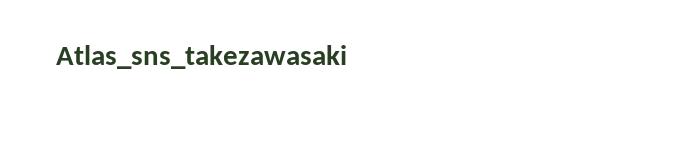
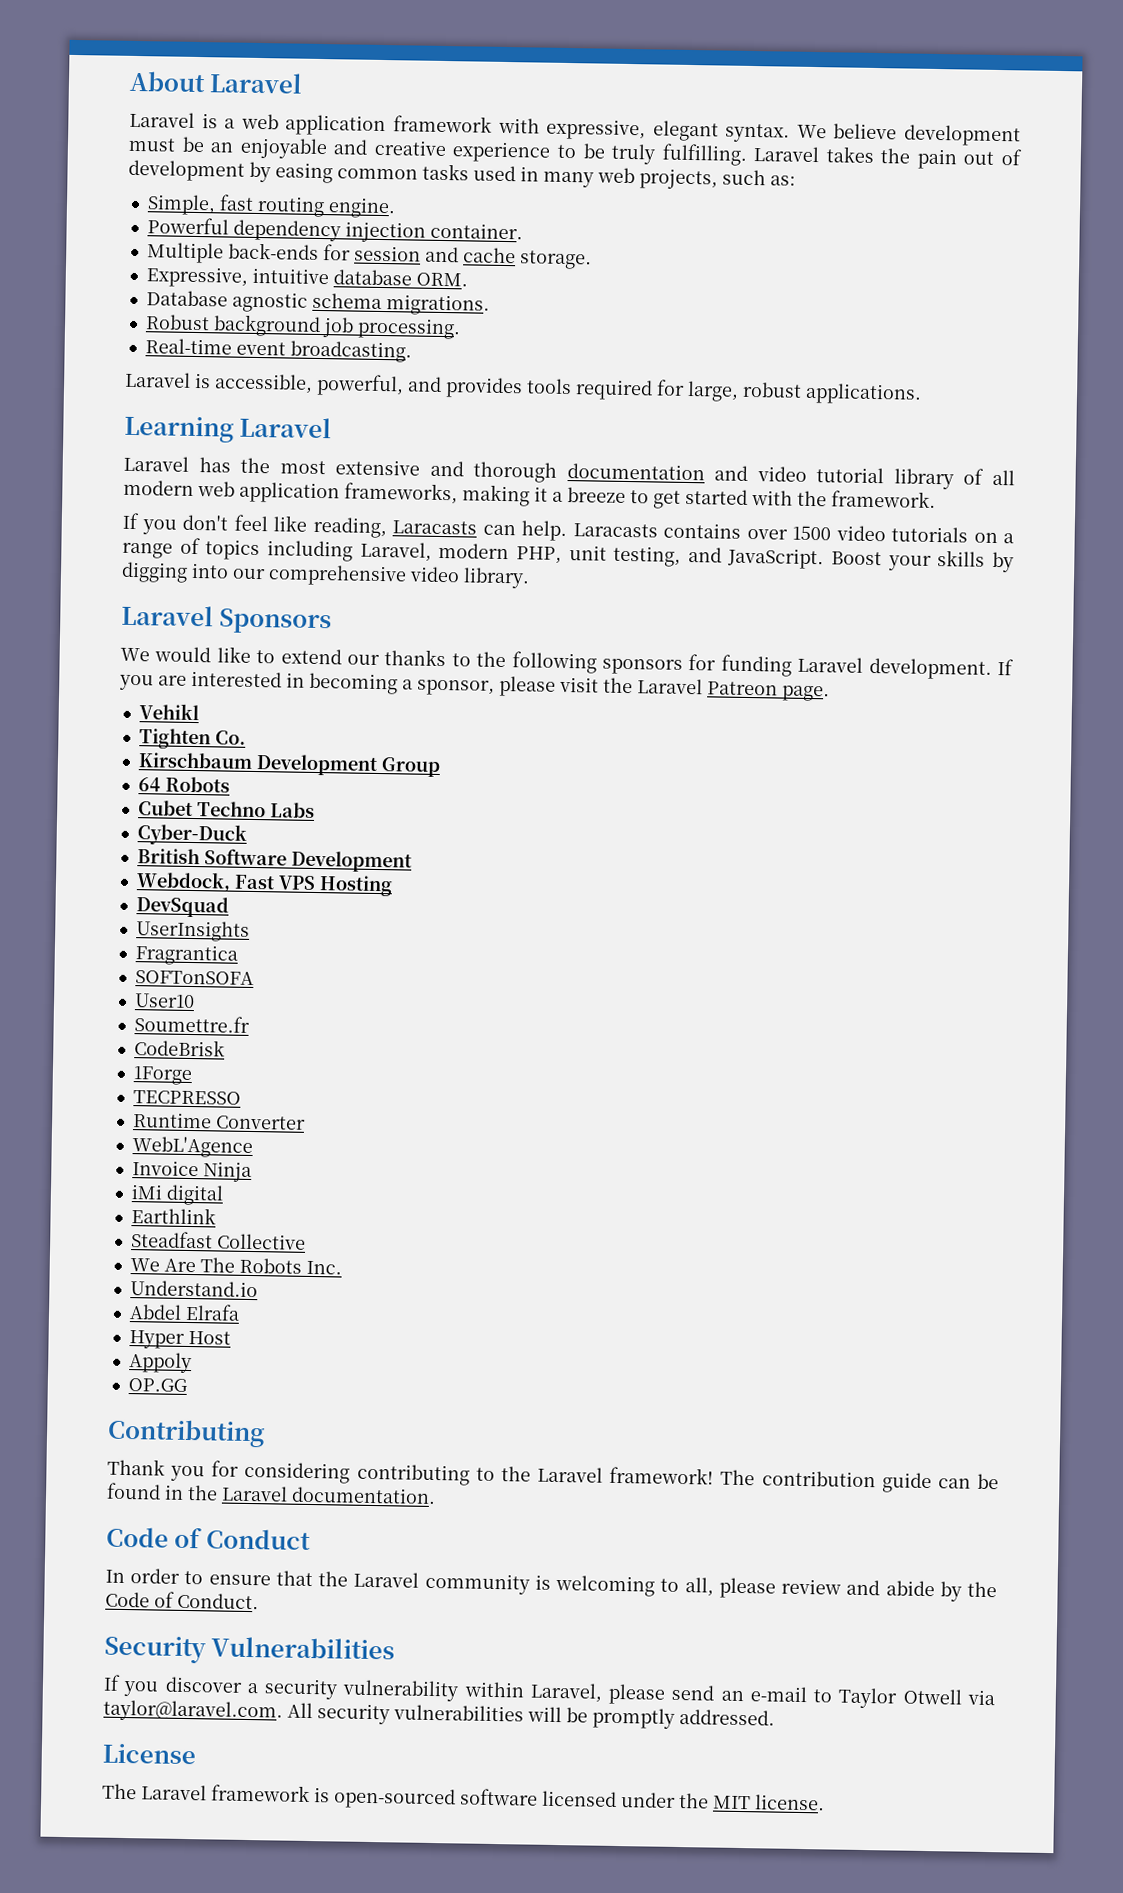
[56,45,347,69] Atlas_sns_takezawasaki -> [129,70,304,94] [129,111,1022,147] [128,136,1022,170] [128,159,796,190] [146,194,396,219] [146,217,523,243] [146,242,592,270] [145,266,468,288] [145,290,490,316] [144,314,461,340] [144,338,412,363] [125,371,922,405] [124,415,333,443] [123,455,1016,490] [123,479,936,509] [122,512,1014,544] [122,537,1014,573] [121,561,530,589] [121,604,333,635] [120,646,1014,680] [119,670,830,702] [138,703,199,721] [138,728,246,750] [137,752,441,778] [137,776,230,793] [137,800,315,818] [136,823,247,846] [136,848,412,873] [135,871,393,897] [135,896,229,918] [135,920,250,942] [134,944,238,966] [134,970,254,986] [133,993,195,1009] [133,1015,250,1033] [133,1039,225,1057] [132,1066,192,1086] [132,1090,241,1105] [132,1112,306,1130] [131,1136,253,1159] [131,1160,252,1182] [130,1184,224,1206] [130,1207,216,1225] [130,1231,306,1250] [129,1257,342,1275] [129,1280,258,1298] [128,1303,240,1321] [128,1330,231,1349] [128,1352,192,1374] [127,1378,188,1392] [107,1418,265,1448] [107,1458,1000,1494] [106,1482,436,1505] [106,1526,311,1551] [105,1568,998,1602] [105,1591,259,1610] [104,1635,396,1664] [103,1674,995,1709] [103,1699,775,1729] [102,1743,196,1765] [102,1783,825,1811] About Laravel // Laravel is a web application framework with expressive, elegant syntax. We believe development must be an enjoyable and creative experience to be truly fulfilling. Laravel takes the pain out of development by easing common tasks used in many web projects, such as: // Simple, fast routing engine. // Powerful dependency injection container. // Multiple back-ends for session and cache storage. // Expressive, intuitive database ORM. // Database agnostic schema migrations. // Robust background job processing. // Real-time event broadcasting. // Laravel is accessible, powerful, and provides tools required for large, robust applications. // Learning Laravel // Laravel has the most extensive and thorough documentation and video tutorial library of all modern web application frameworks, making it a breeze to get started with the framework. // If you don't feel like reading, Laracasts can help. Laracasts contains over 1500 video tutorials on a range of topics including Laravel, modern PHP, unit testing, and JavaScript. Boost your skills by digging into our comprehensive video library. // Laravel Sponsors // We would like to extend our thanks to the following sponsors for funding Laravel development. If you are interested in becoming a sponsor, please visit the Laravel Patreon page. // Vehikl // Tighten Co. // Kirschbaum Development Group // 64 Robots // Cubet Techno Labs // Cyber-Duck // British Software Development // Webdock, Fast VPS Hosting // DevSquad // UserInsights // Fragrantica // SOFTonSOFA // User10 // Soumettre.fr // CodeBrisk // 1Forge // TECPRESSO // Runtime Converter // WebL'Agence // Invoice Ninja // iMi digital // Earthlink // Steadfast Collective // We Are The Robots Inc. // Understand.io // Abdel Elrafa // Hyper Host // Appoly // OP.GG // Contributing // Thank you for considering contributing to the Laravel framework! The contribution guide can be found in the Laravel documentation. // Code of Conduct // In order to ensure that the Laravel community is welcoming to all, please review and abide by the Code of Conduct. // Security Vulnerabilities // If you discover a security vulnerability within Laravel, please send an e-mail to Taylor Otwell via taylor@laravel.com. All security vulnerabilities will be promptly addressed. // License // The Laravel framework is open-sourced software licensed under the MIT license.

